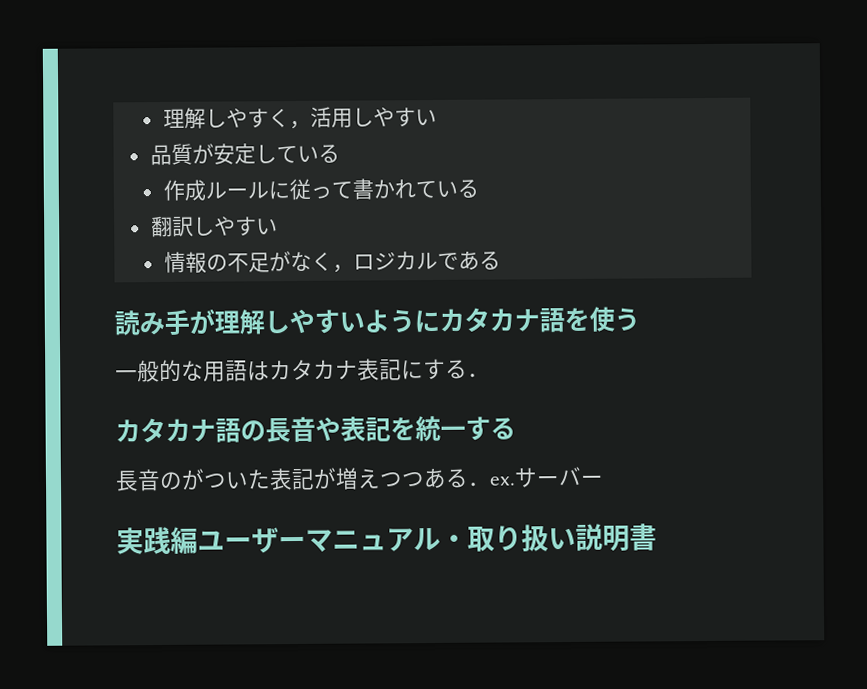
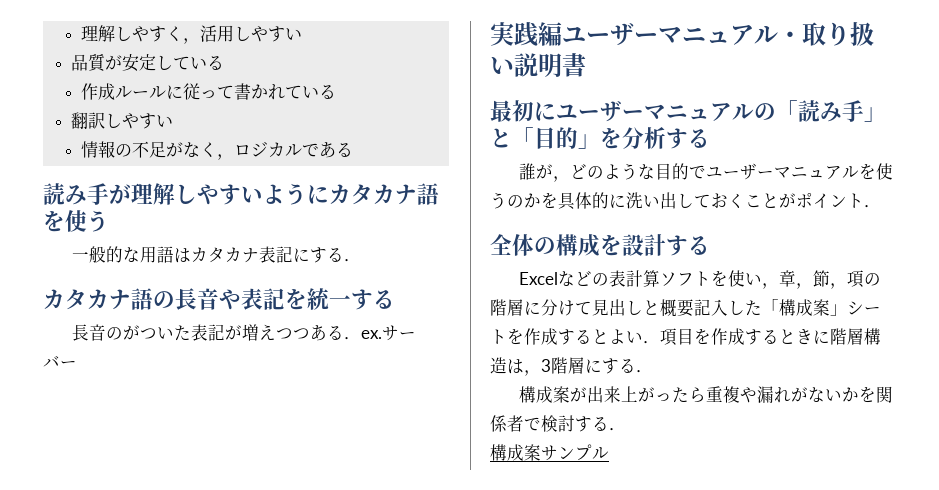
(657, 537) none -> [490,100,886,122] [490,127,710,149] [519,163,894,182] [490,192,881,210] [490,234,710,257] [519,270,882,289] [490,299,881,317] [490,328,881,346] [490,357,653,376] [519,386,894,403] [490,415,626,432] [490,444,609,461] // 最初にユーザーマニュアルの「読み手」と「目的」を分析する // 誰が，どのような目的でユーザーマニュアルを使うのかを具体的に洗い出しておくことがポイント． // 全体の構成を設計する // Excelなどの表計算ソフトを使い，章，節，項の階層に分けて見出しと概要記入した「構成案」シートを作成するとよい．項目を作成するときに階層構造は，3階層にする． // 構成案が出来上がったら重複や漏れがないかを関係者で検討する． // 構成案サンプル

